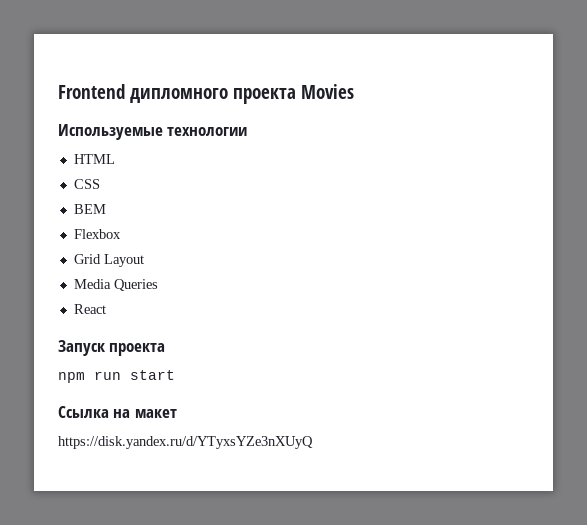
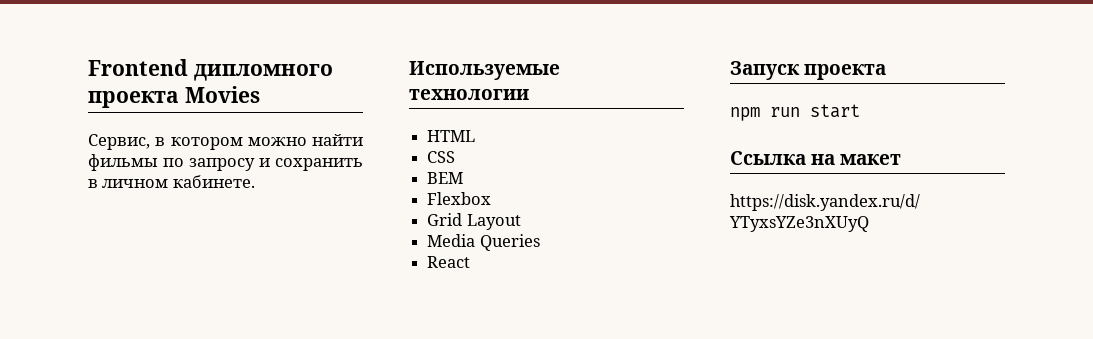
(354, 91) none -> [88,134,363,150] [88,154,363,171] [88,175,255,188] // Сервис, в котором можно найти фильмы по запросу и сохранить в личном кабинете.

